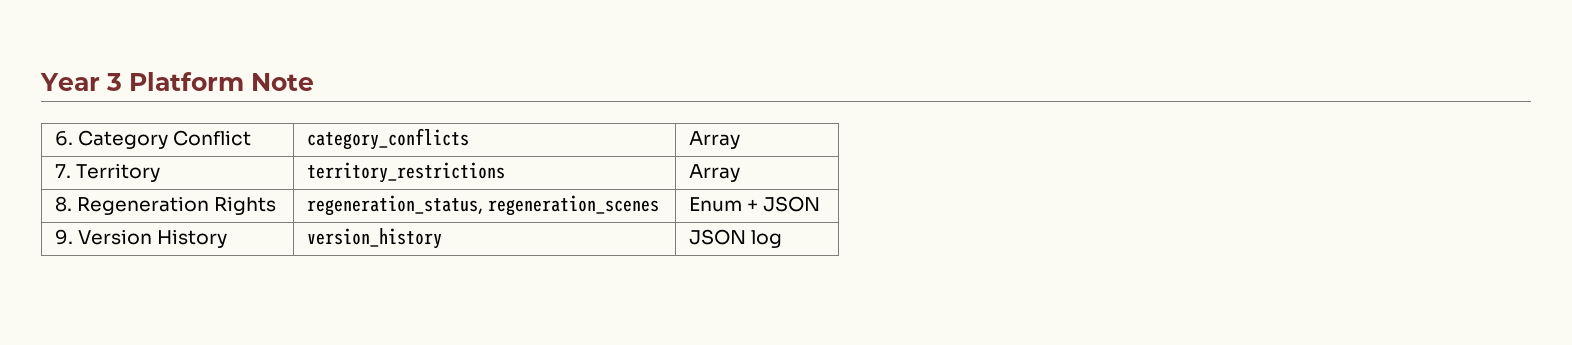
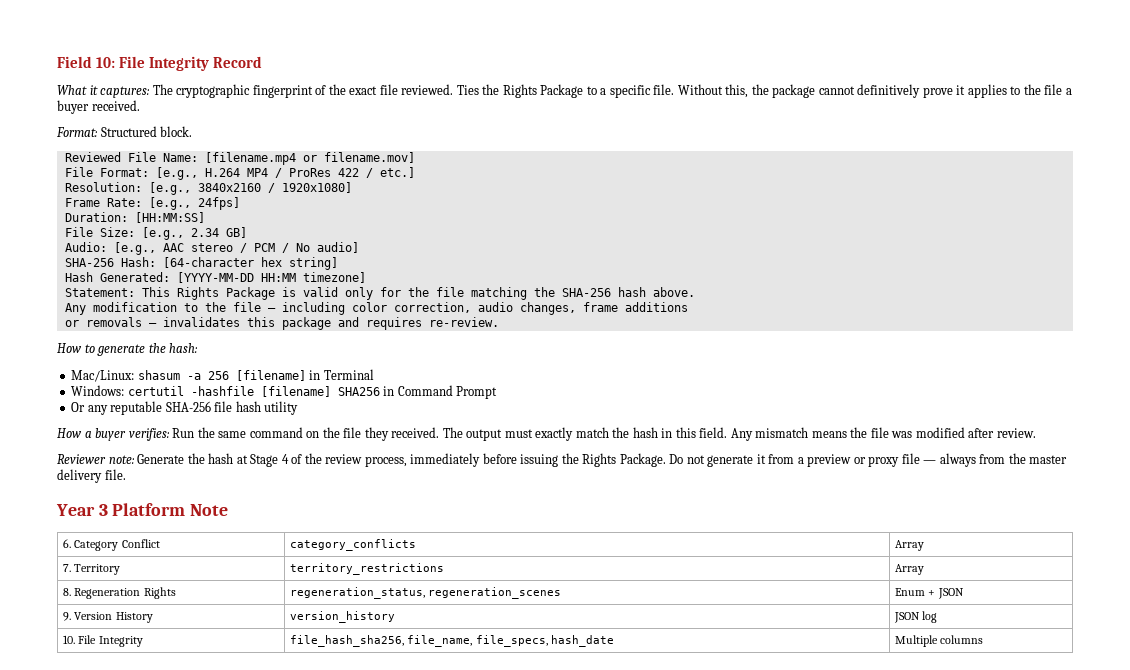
(40, 82) none -> [57,56,263,71] [57,84,1072,98] [57,100,140,114] [56,126,193,137] [64,152,415,165] [64,167,415,180] [64,182,352,195] [64,197,240,210] [64,212,205,223] [64,227,247,240] [64,242,359,255] [64,257,338,270] [64,272,366,283] [64,287,695,300] [64,302,688,315] [64,317,499,330] [57,343,199,356] [71,369,374,382] [71,385,498,399] [71,401,299,415] [57,427,1036,441] [57,453,1068,467] [57,469,126,483] Field 10: File Integrity Record // What it captures: The cryptographic fingerprint of the exact file reviewed. Ties the Rights Package to a specific file. Without this, the package cannot definitively prove it applies to the file a buyer received. // Format: Structured block. // Reviewed File Name: [filename.mp4 or filename.mov] // File Format: [e.g., H.264 MP4 / ProRes 422 / etc.] // Resolution: [e.g., 3840x2160 / 1920x1080] // Frame Rate: [e.g., 24fps] // Duration: [HH:MM:SS] // File Size: [e.g., 2.34 GB] // Audio: [e.g., AAC stereo / PCM / No audio] // SHA-256 Hash: [64-character hex string] // Hash Generated: [YYYY-MM-DD HH:MM timezone] // Statement: This Rights Package is valid only for the file matching the SHA-256 hash above. // Any modification to the file — including color correction, audio changes, frame additions // or removals — invalidates this package and requires re-review. // How to generate the hash: // Mac/Linux: shasum -a 256 [filename] in Terminal // Windows: certutil -hashfile [filename] SHA256 in Command Prompt // Or any reputable SHA-256 file hash utility // How a buyer verifies: Run the same command on the file they received. The output must exactly match the hash in this field. Any mismatch means the file was modified after review. // Reviewer note: Generate the hash at Stage 4 of the review process, immediately before issuing the Rights Package. Do not generate it from a preview or proxy file — always from the master delivery file. //
(782, 239) none -> [63,635,143,647] [290,635,614,647] [895,635,984,647] // 10. File Integrity | file_hash_sha256, file_name, file_specs, hash_date | Multiple columns

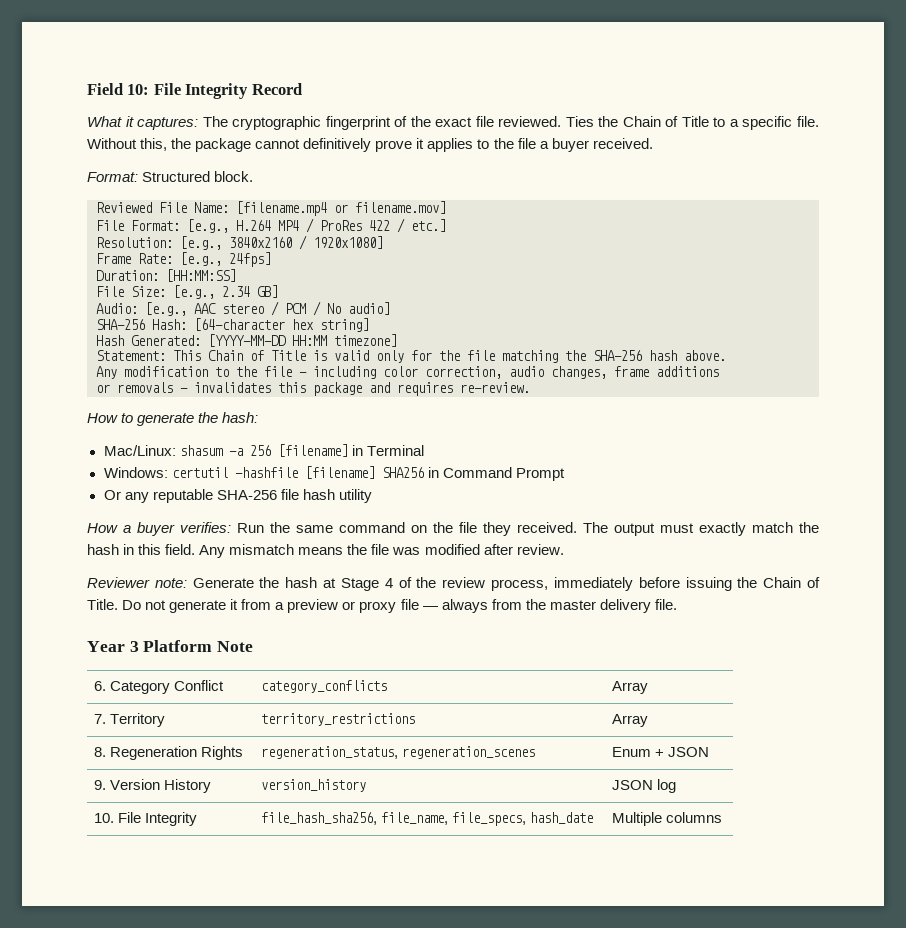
[502,84,584,98] Rights Package -> [622,116,709,127] Chain of Title
[176,287,275,300] Rights Package -> [208,350,306,361] Chain of Title
[582,453,666,467] Rights Package. -> [763,577,821,588] [87,599,118,610] Chain of Title.

